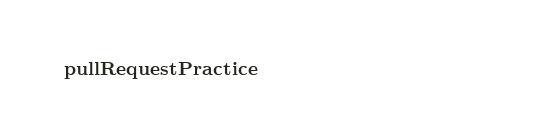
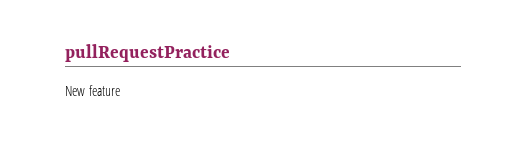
(258, 70) none -> [65,85,120,96] // New feature

